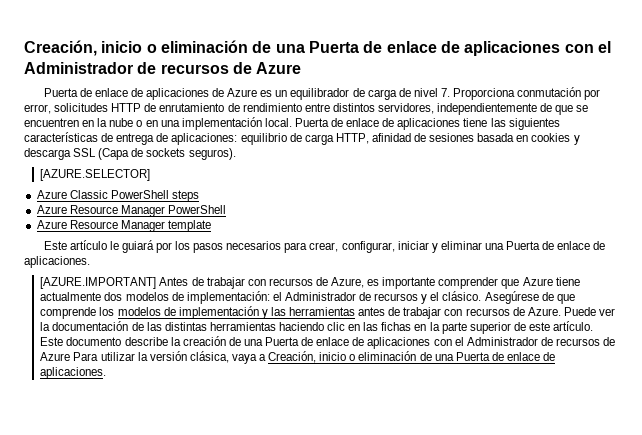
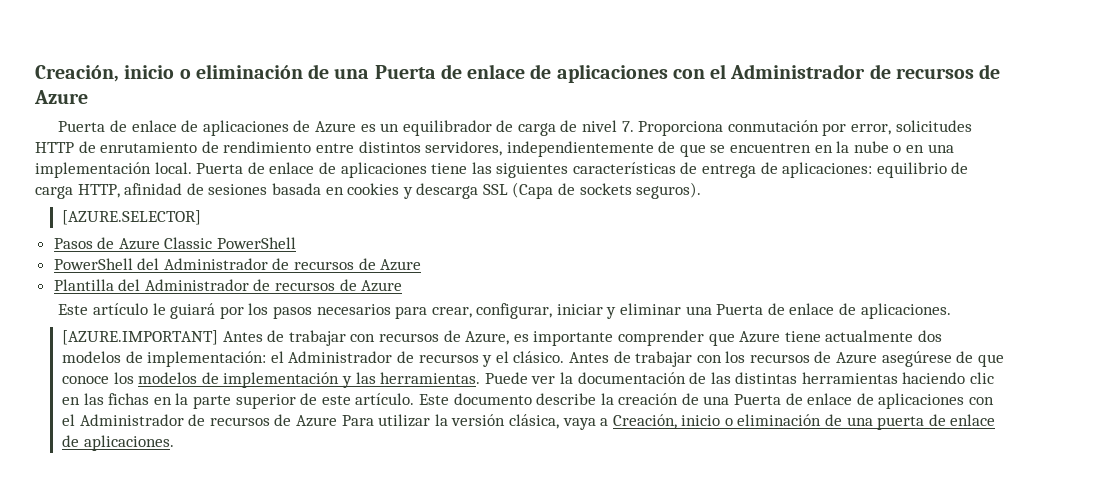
(151, 175) none -> [53,237,115,249] Pasos de
[171,190,199,202] [36,205,226,217] [36,220,211,232] steps // Azure Resource Manager PowerShell // Azure Resource Manager template -> [53,258,422,271] [53,279,403,292] // PowerShell del Administrador de recursos de Azure // Plantilla del Administrador de recursos de Azure
[484,291,575,304] [40,307,97,319] Asegúrese de que comprende -> [568,351,1004,367] [62,376,110,384] Antes de trabajar con los recursos de Azure asegúrese de que conoce
[289,307,561,319] herramientas antes de trabajar con recursos de Azure. -> [380,372,481,384] herramientas.
[455,352,490,361] Puerta -> [877,416,925,430] puerta

